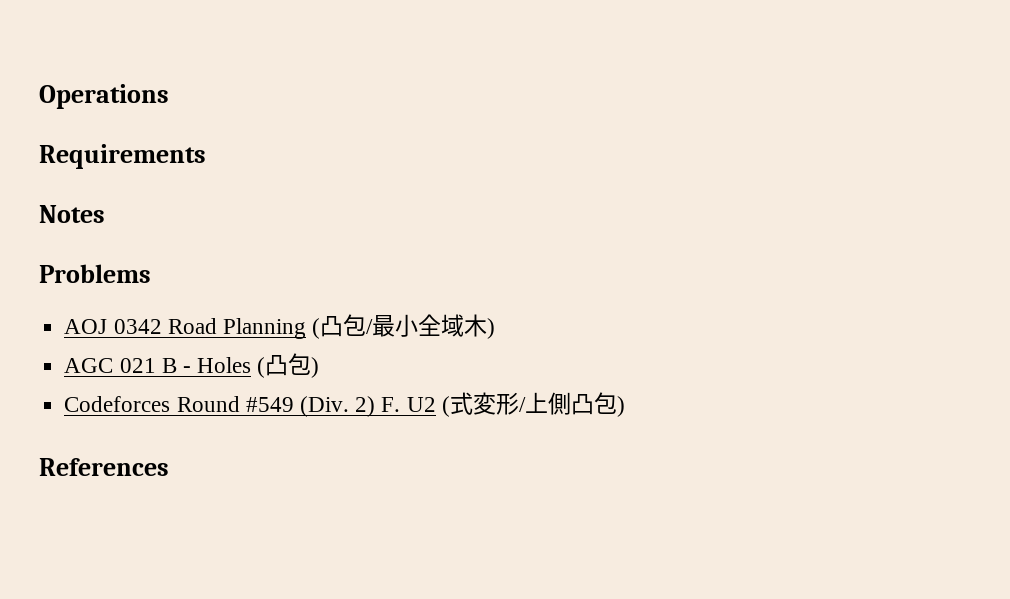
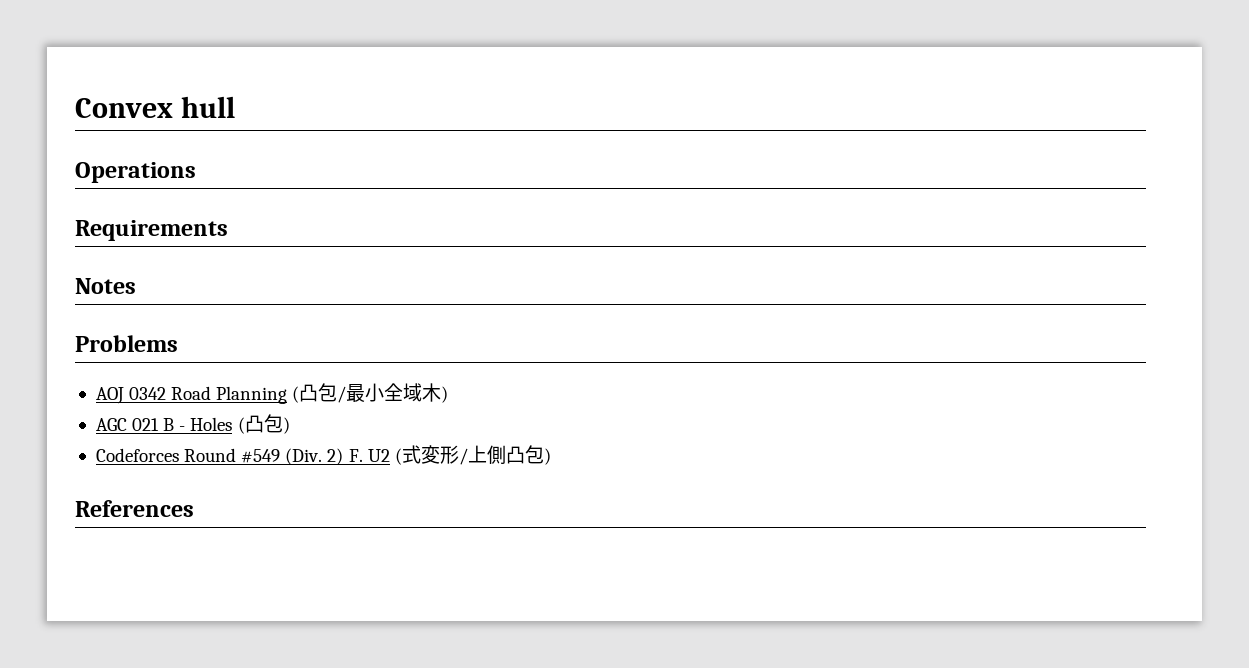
(39, 96) none -> [75,96,236,118] Convex hull //

